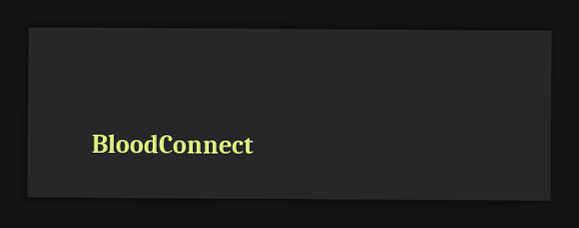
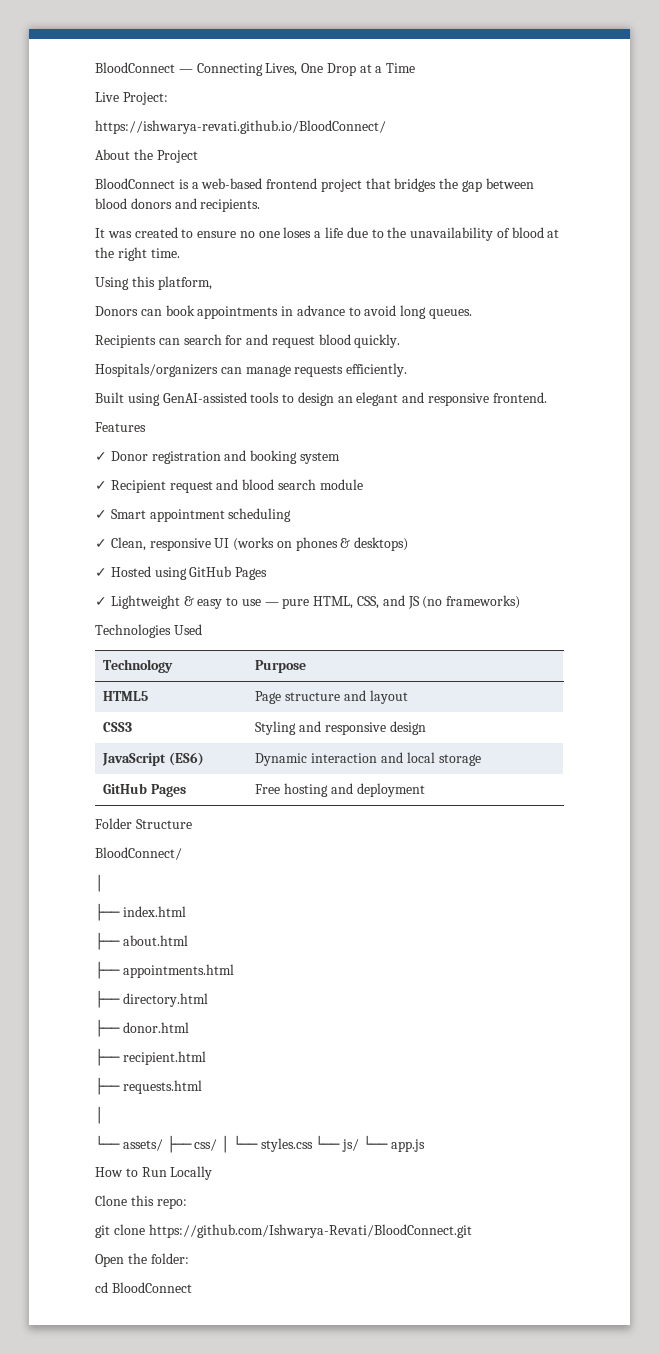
[91,133,254,154] BloodConnect -> [95,62,416,76] [95,92,168,105] [95,120,386,134] [95,149,198,163] [95,178,534,192] [95,198,261,212] [95,227,560,241] [95,247,180,261] [95,276,212,290] [95,305,473,319] [95,334,401,348] [95,363,408,377] [95,392,547,406] [95,422,146,432] [95,450,340,464] [95,479,363,493] [95,508,292,522] [95,537,409,551] [95,566,268,580] [95,595,521,609] [95,624,202,638] [103,659,174,673] [255,660,307,673] [103,691,149,701] [255,690,408,704] [103,722,133,732] [255,721,426,735] [102,752,205,766] [255,752,481,766] [103,783,187,797] [255,783,425,797] [95,818,192,829] [95,847,182,860] [95,874,103,892] [95,903,186,921] [95,932,188,950] [95,961,234,979] [95,990,208,1008] [95,1019,189,1037] [95,1048,206,1066] [95,1077,202,1095] [95,1106,103,1124] [95,1135,425,1153] [95,1166,213,1180] [95,1195,187,1209] [95,1224,472,1238] [95,1253,189,1267] [95,1282,192,1293] BloodConnect — Connecting Lives, One Drop at a Time // Live Project: // https://ishwarya-revati.github.io/BloodConnect/ // About the Project // BloodConnect is a web-based frontend project that bridges the gap between blood donors and recipients. // It was created to ensure no one loses a life due to the unavailability of blood at the right time. // Using this platform, // Donors can book appointments in advance to avoid long queues. // Recipients can search for and request blood quickly. // Hospitals/organizers can manage requests efficiently. // Built using GenAI-assisted tools to design an elegant and responsive frontend. // Features // ✓ Donor registration and booking system // ✓ Recipient request and blood search module // ✓ Smart appointment scheduling // ✓ Clean, responsive UI (works on phones & desktops) // ✓ Hosted using GitHub Pages // ✓ Lightweight & easy to use — pure HTML, CSS, and JS (no frameworks) // Technologies Used // Technology | Purpose // HTML5 | Page structure and layout // CSS3 | Styling and responsive design // JavaScript (ES6) | Dynamic interaction and local storage // GitHub Pages | Free hosting and deployment // Folder Structure // BloodConnect/ // │ // ├── index.html // ├── about.html // ├── appointments.html // ├── directory.html // ├── donor.html // ├── recipient.html // ├── requests.html // │ // └── assets/ ├── css/ │ └── styles.css └── js/ └── app.js // How to Run Locally // Clone this repo: // git clone https://github.com/Ishwarya-Revati/BloodConnect.git // Open the folder: // cd BloodConnect

